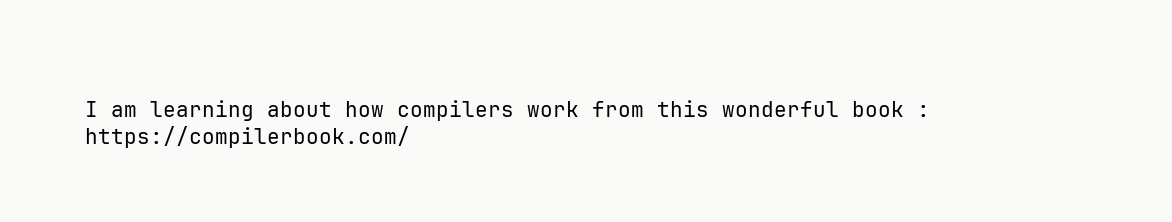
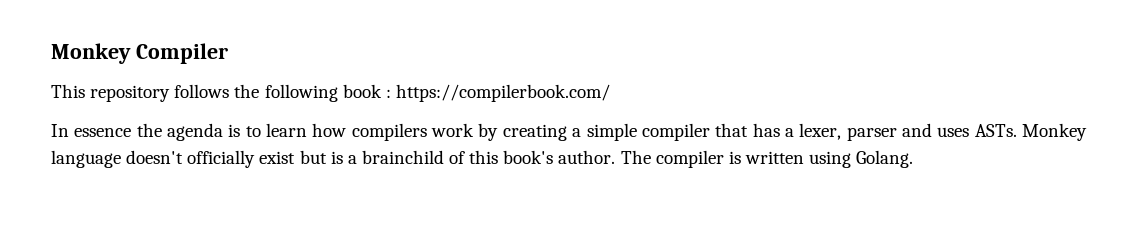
[85,100,930,121] [85,126,410,148] I am learning about how compilers work from this wonderful book : https://compilerbook.com/ -> [51,43,228,64] [51,84,610,102] [51,123,1087,141] [51,150,914,168] Monkey Compiler // This repository follows the following book : https://compilerbook.com/ // In essence the agenda is to learn how compilers work by creating a simple compiler that has a lexer, parser and uses ASTs. Monkey language doesn't officially exist but is a brainchild of this book's author. The compiler is written using Golang.

